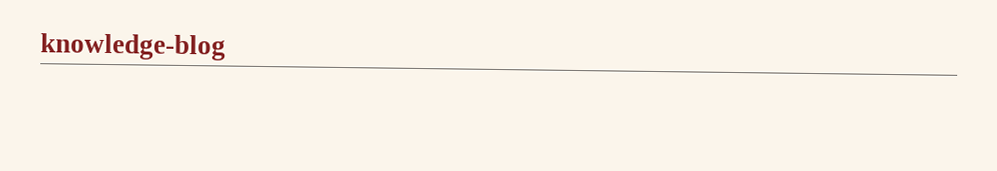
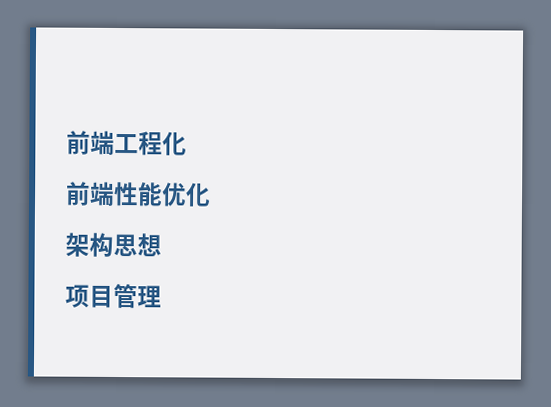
[40,33,226,61] knowledge-blog -> [66,130,187,156] [65,181,211,207] [65,232,162,257] [65,283,162,309] 前端工程化 // 前端性能优化 // 架构思想 // 项目管理

